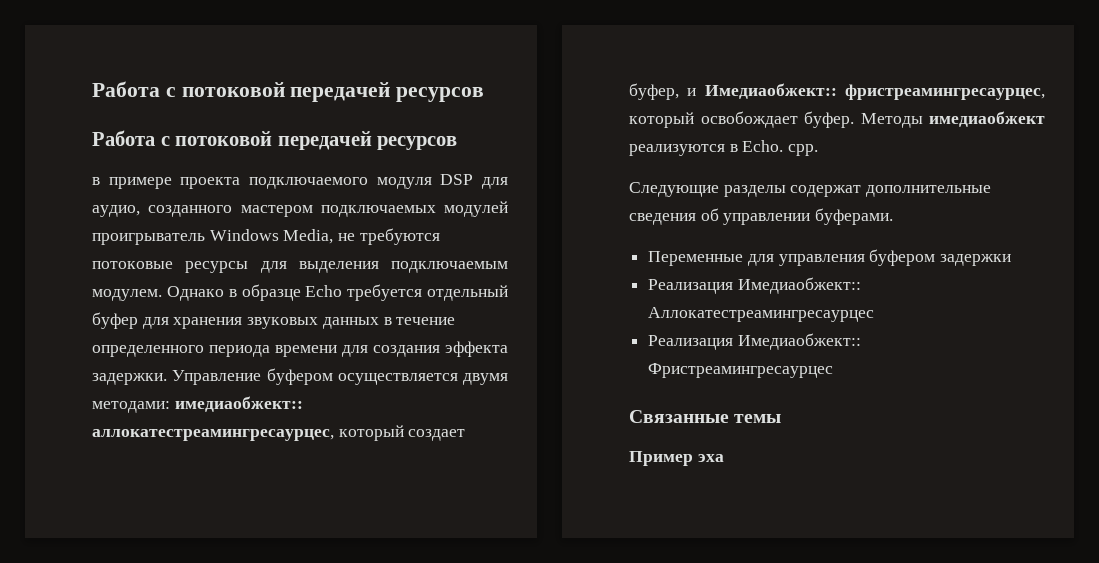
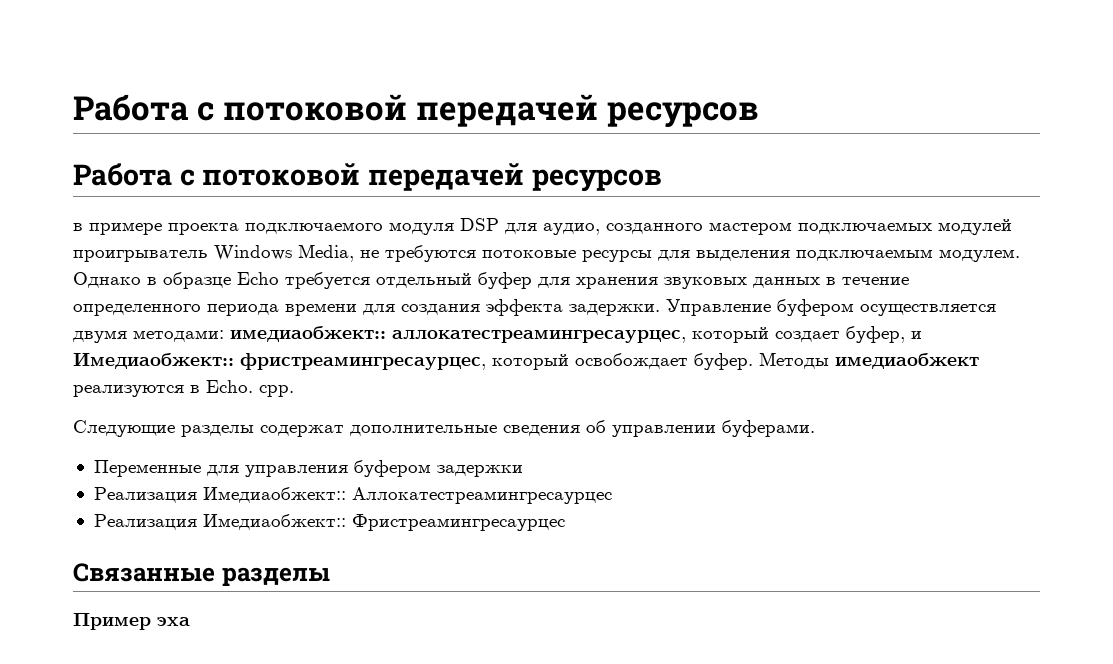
[734,414,782,423] темы -> [221,567,330,586] разделы

